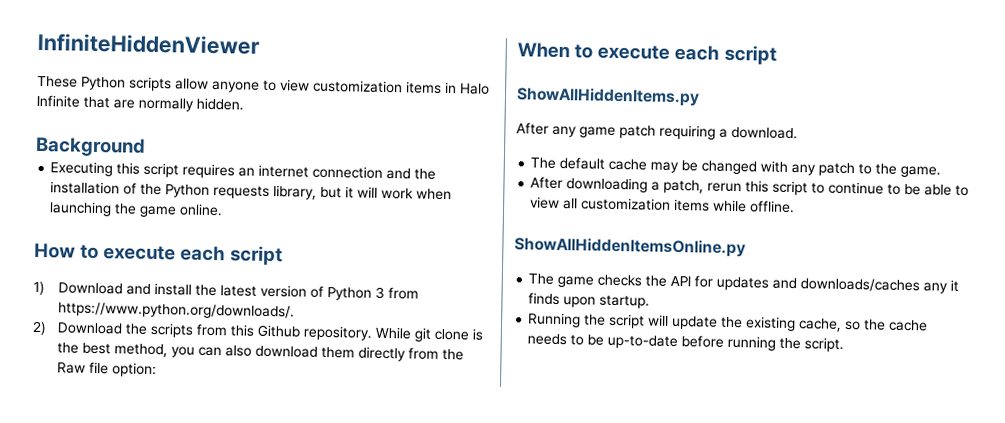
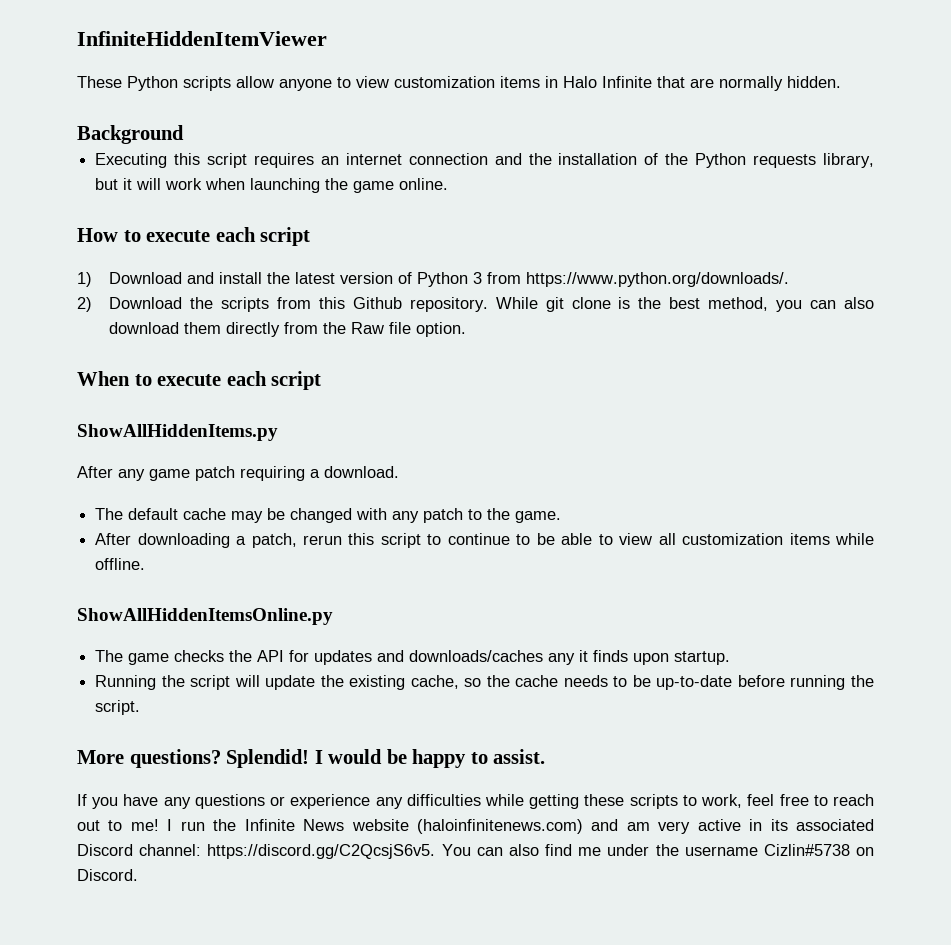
[37,32,260,55] InfiniteHiddenViewer -> [77,31,327,46] InfiniteHiddenItemViewer
[112,362,158,378] option: -> [416,322,467,337] option.
(845, 344) none -> [77,749,546,768] [77,794,874,809] [77,819,874,834] [77,844,874,859] [77,869,138,881] // More questions? Splendid! I would be happy to assist. // If you have any questions or experience any difficulties while getting these scripts to work, feel free to reach out to me! I run the Infinite News website (haloinfinitenews.com) and am very active in its associated Discord channel: https://discord.gg/C2QcsjS6v5. You can also find me under the username Cizlin#5738 on Discord.

